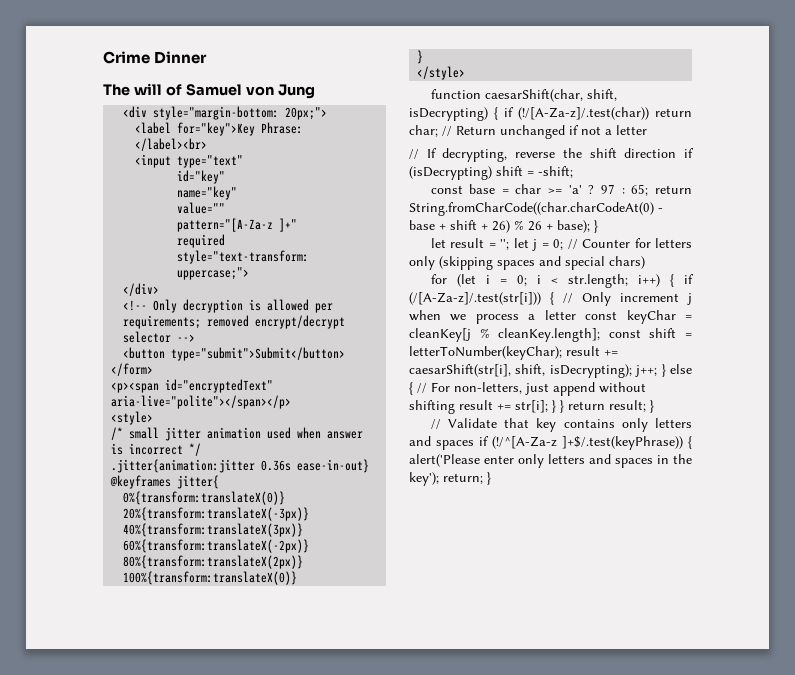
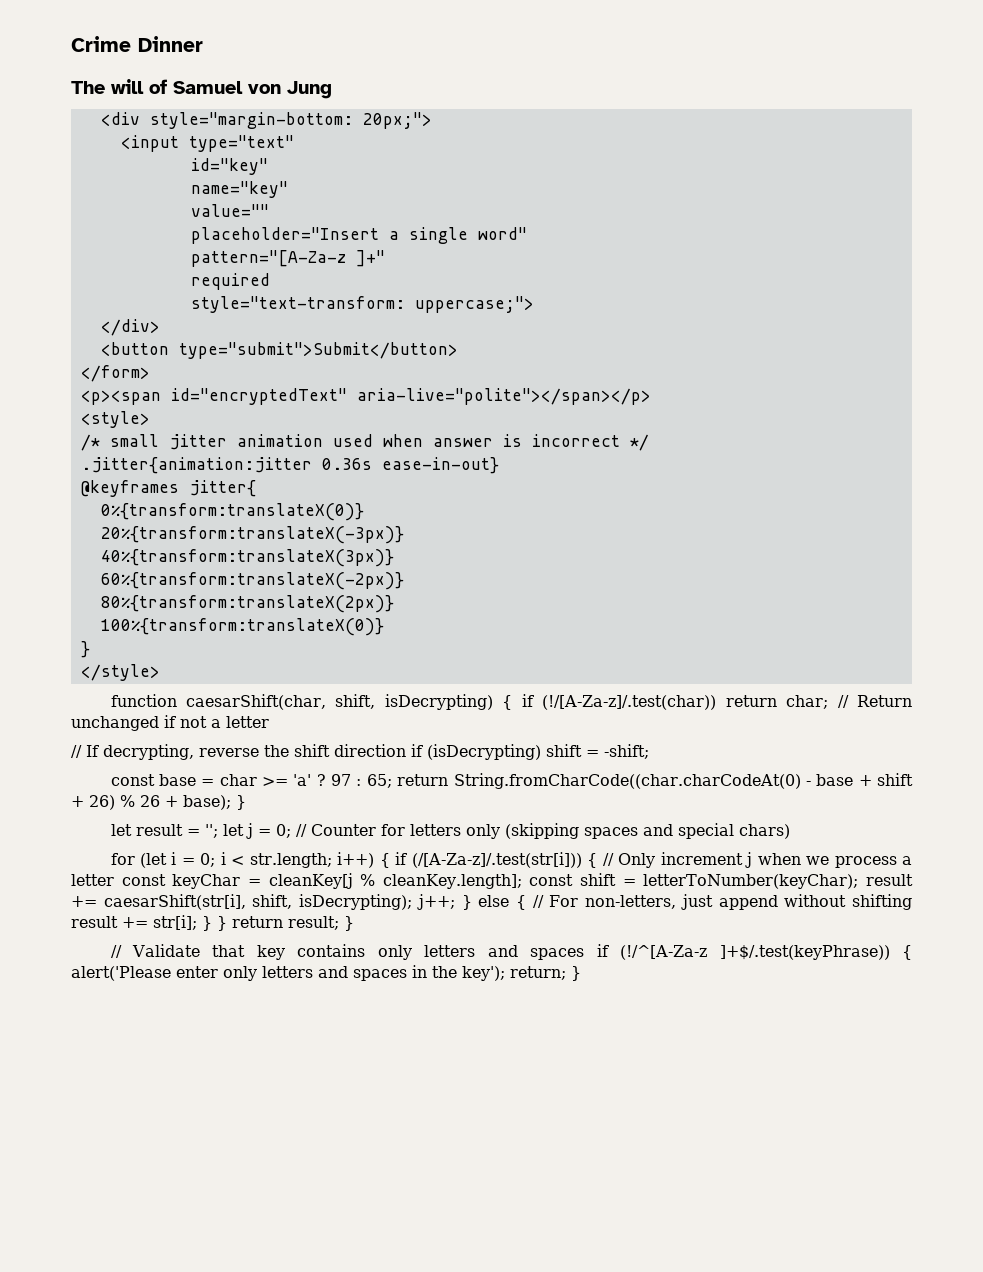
[135,122,304,136] [135,138,208,151] // <label for="key">Key Phrase: </label><br> -> (432, 120) none
(226, 208) none -> [190,227,527,244] // placeholder="Insert a single word"
[123,299,334,313] [123,315,346,329] [123,331,196,343] // <!-- Only decryption is allowed per requirements; removed encrypt/decrypt selector --> -> (160, 327) none

